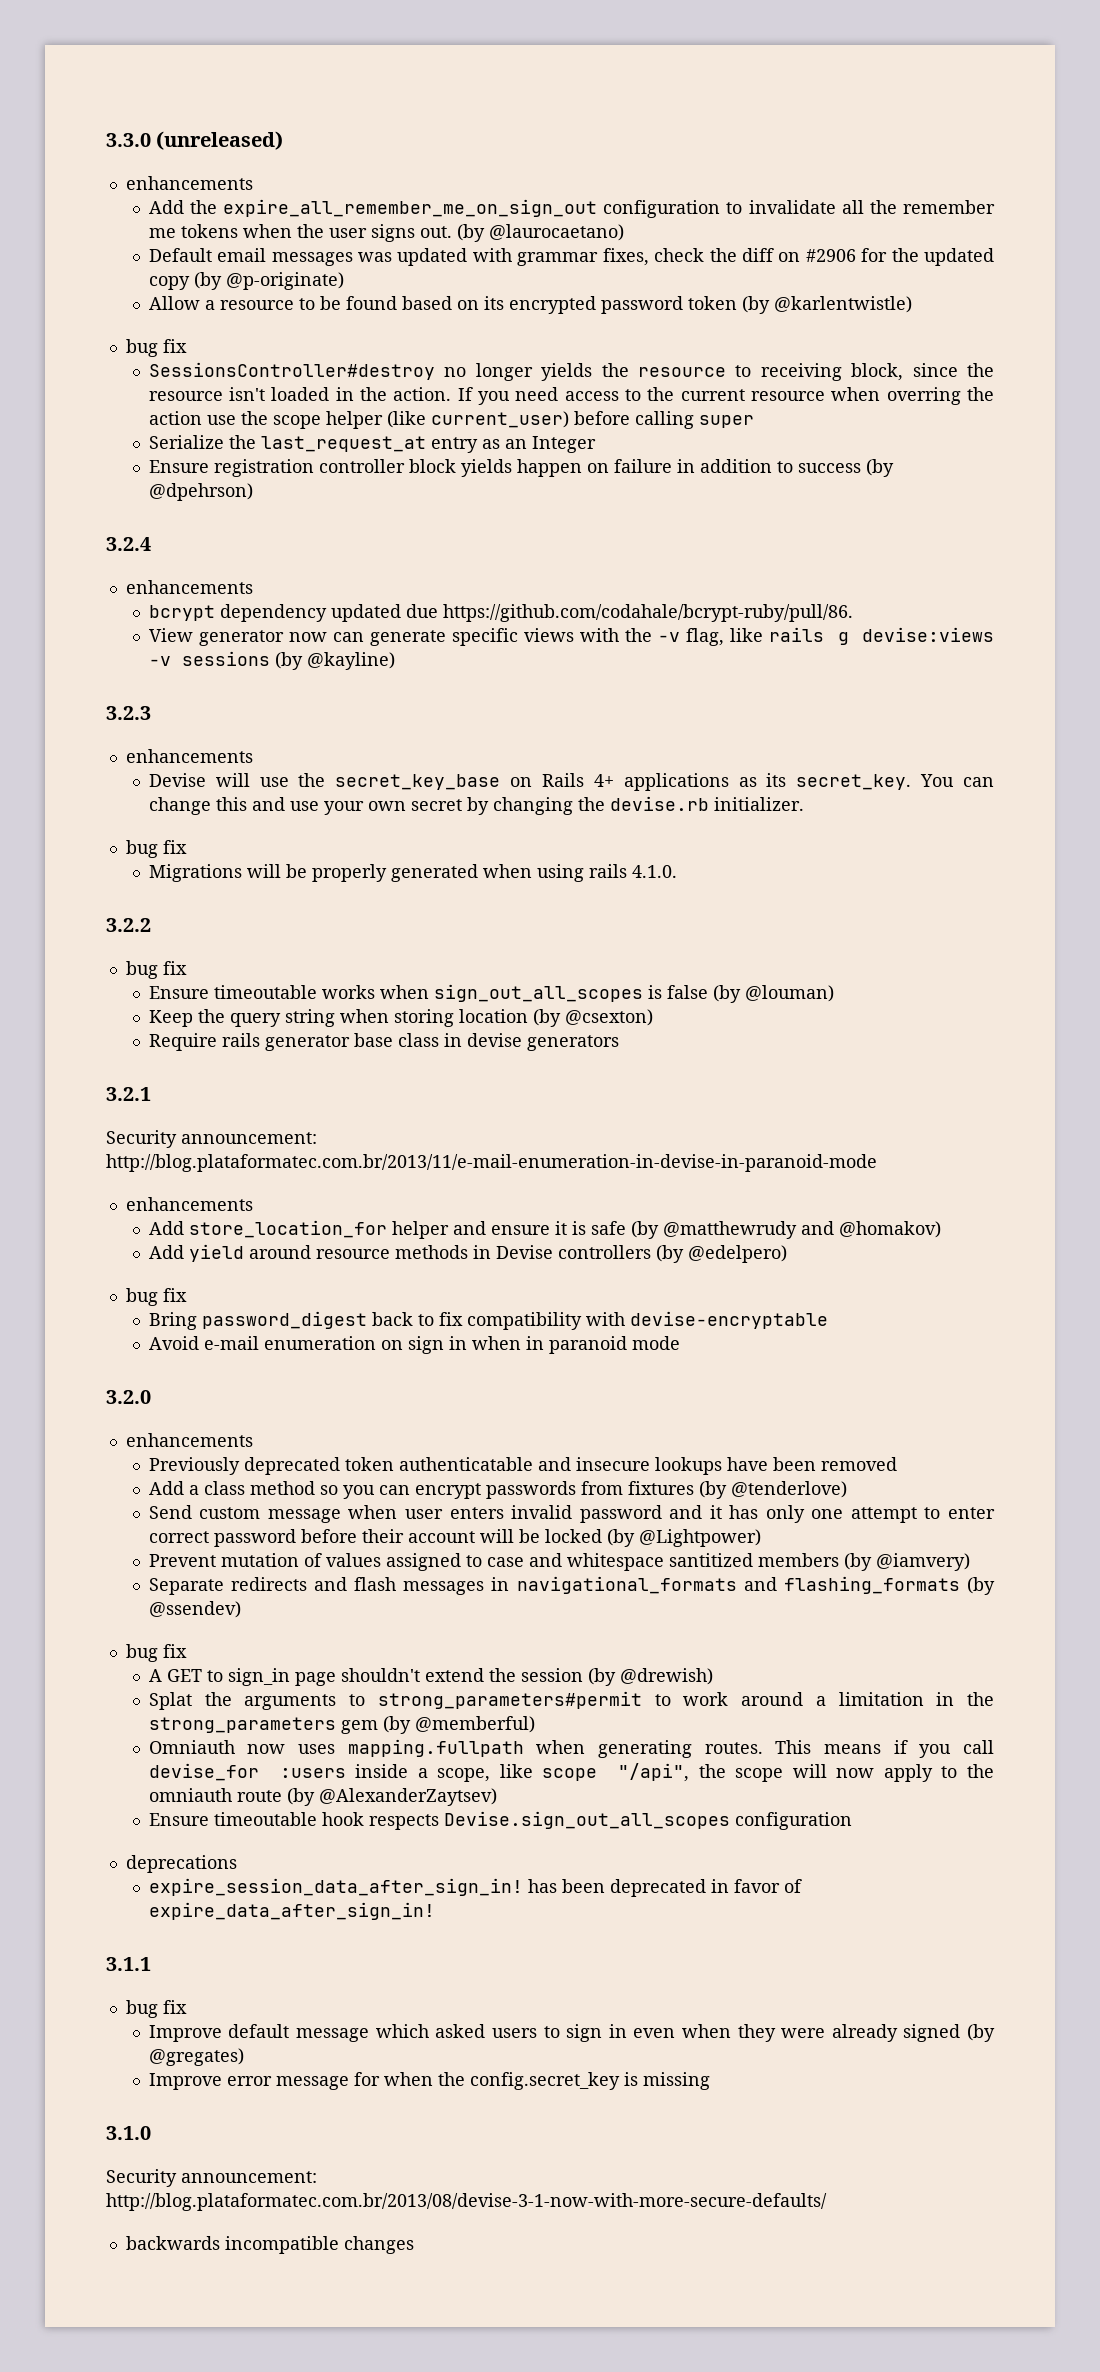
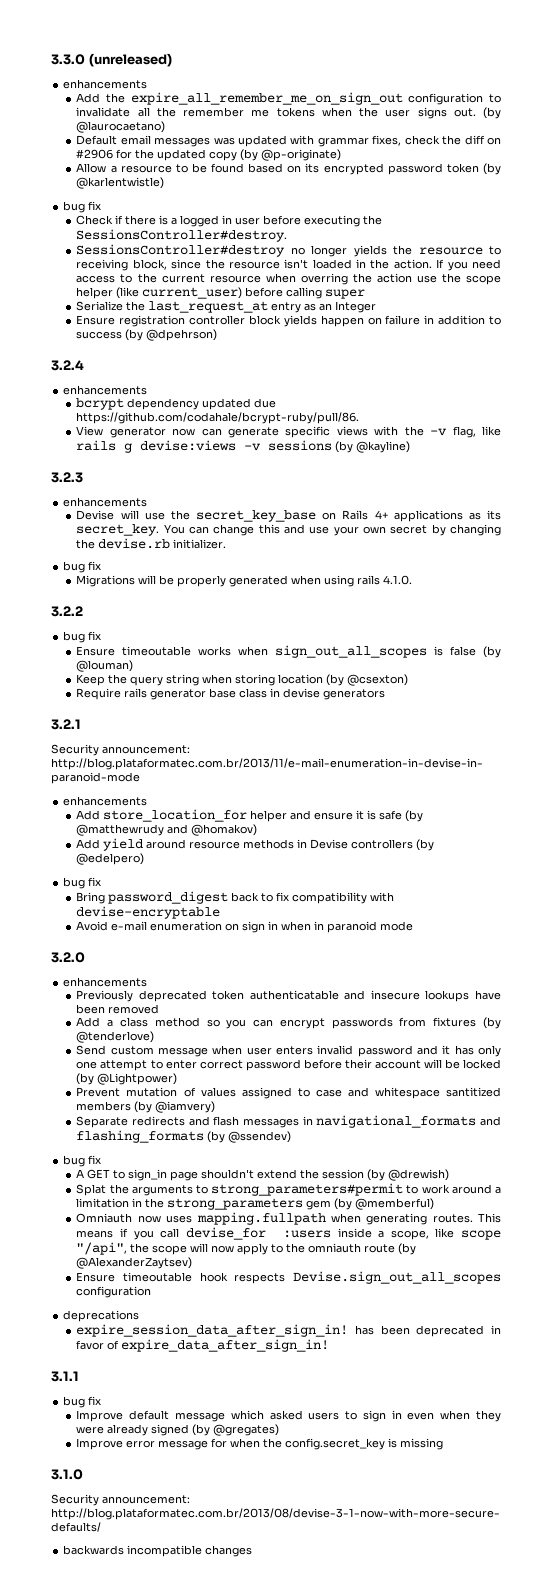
(187, 346) none -> [76,215,383,227] [76,229,288,242] // Check if there is a logged in user before executing the SessionsController#destroy.

